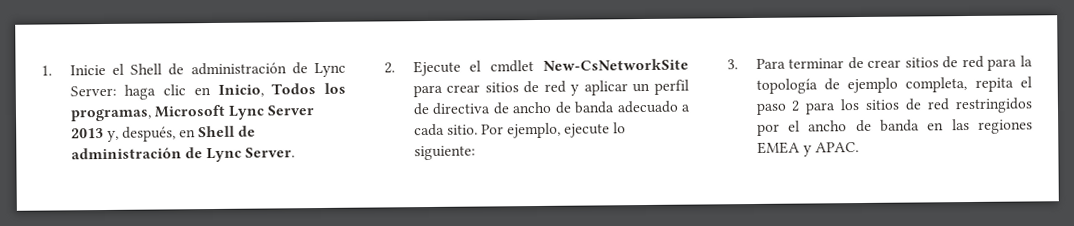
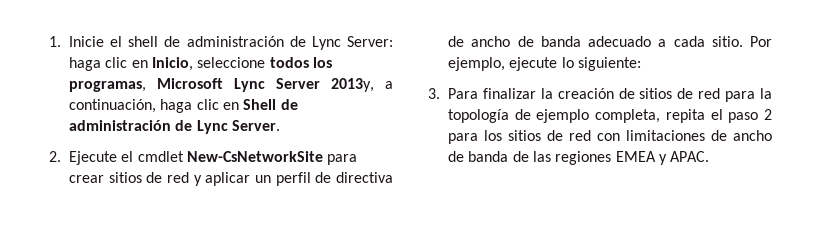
[130,63,163,75] Shell -> [128,36,159,47] shell
[271,83,317,95] Todos -> [197,57,309,68] seleccione todos
[70,126,176,142] 2013 y, después, -> [331,78,393,92] [69,99,219,113] 2013y, a continuación, haga clic
[788,56,902,70] terminar de crear -> [482,88,635,99] finalizar la creación de
[955,97,1033,114] [756,119,945,136] restringidos por el ancho de banda en -> [597,130,772,141] [448,151,529,162] con limitaciones de ancho de banda de

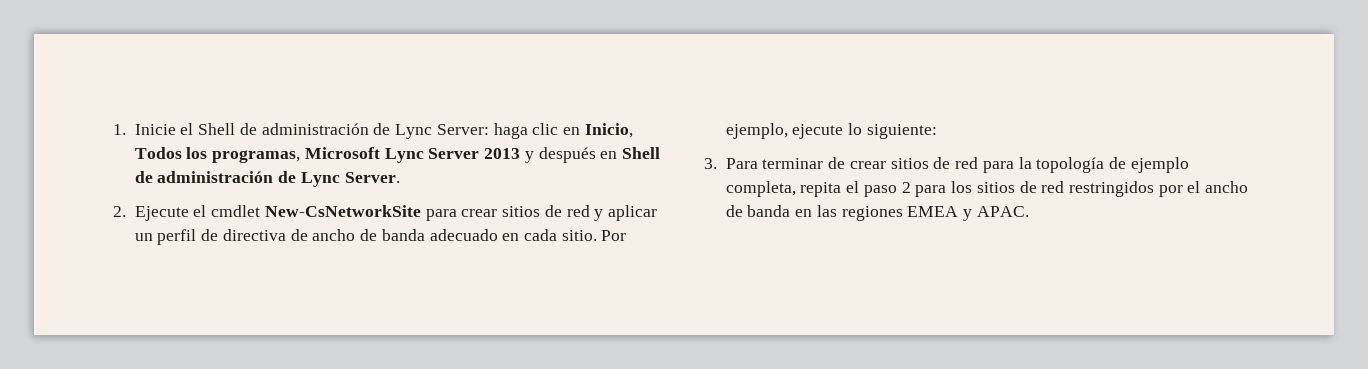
[128,36,159,47] shell -> [198,123,236,135] Shell
[197,57,309,68] seleccione todos -> [134,147,182,159] Todos
[331,78,393,92] [69,99,219,113] 2013y, a continuación, haga clic -> [484,147,596,163] 2013 y después
[658,39,667,47] a -> [502,233,520,241] en
[482,88,635,99] finalizar la creación de -> [762,157,886,169] terminar de crear
[597,130,772,141] [448,151,529,162] con limitaciones de ancho de banda de -> [1069,181,1249,197] [725,205,813,217] restringidos por el ancho de banda en

